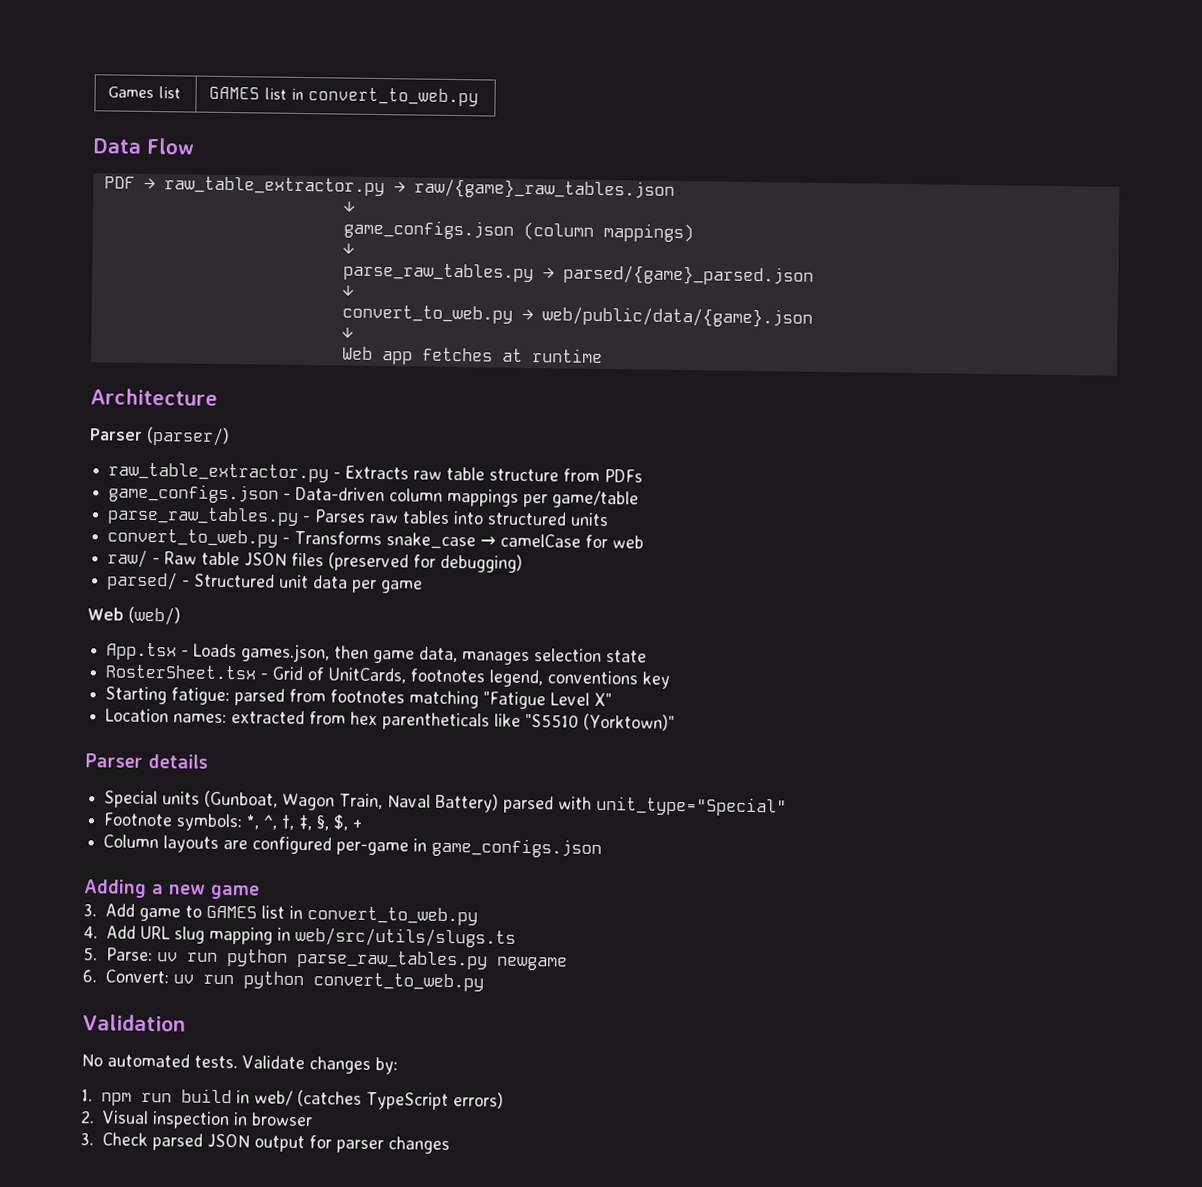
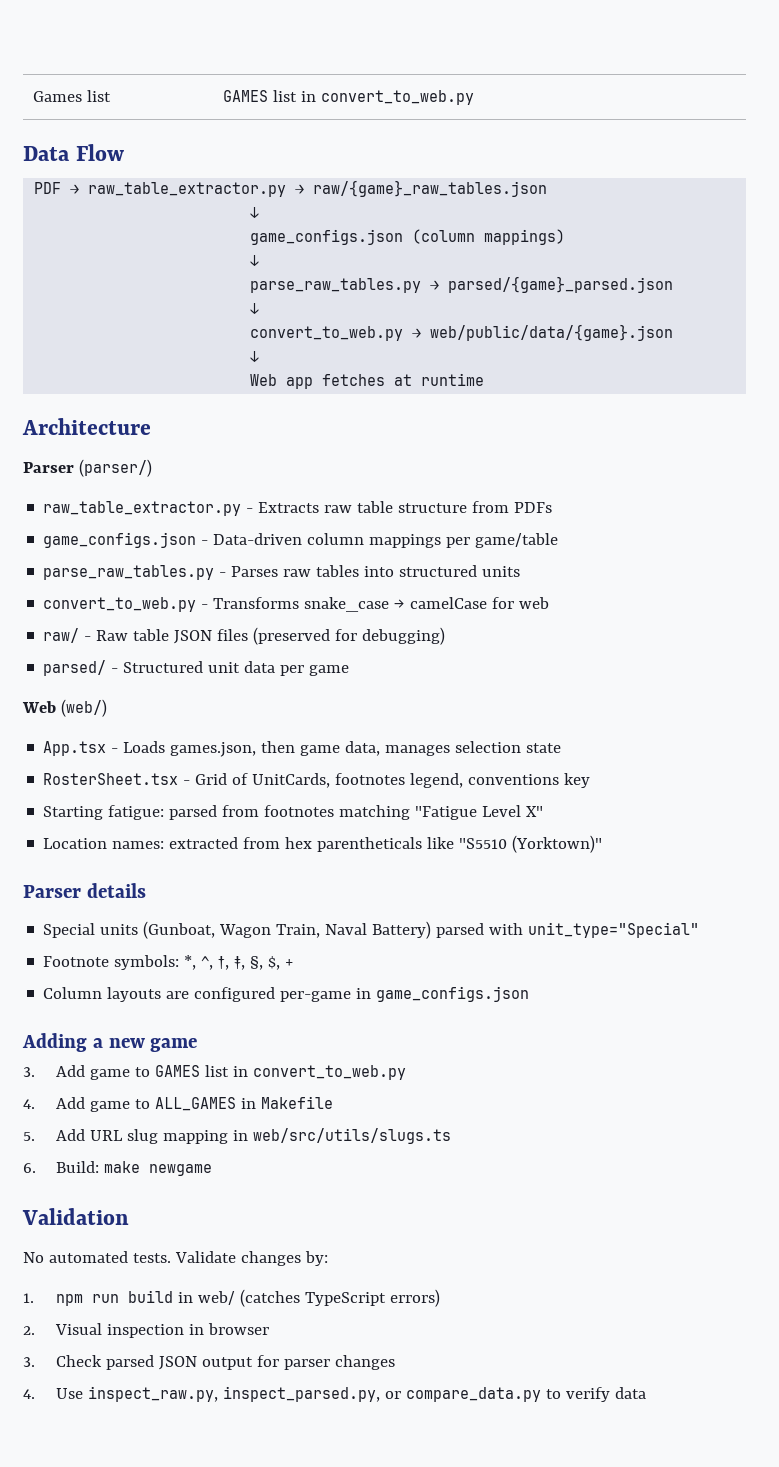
(136, 932) none -> [90,1096,334,1112] [23,1129,86,1141] game to ALL_GAMES in Makefile // 5. Add
[83,947,568,971] [82,969,484,992] 5. Parse: uv run python parse_raw_tables.py newgame // 6. Convert: uv run python convert_to_web.py -> [23,1161,213,1176] 6. Build: make newgame
(450, 1145) none -> [23,1386,647,1402] // 4. Use inspect_raw.py, inspect_parsed.py, or compare_data.py to verify data

